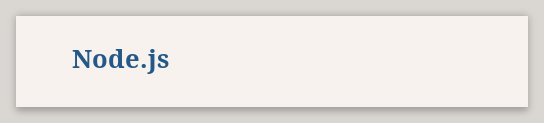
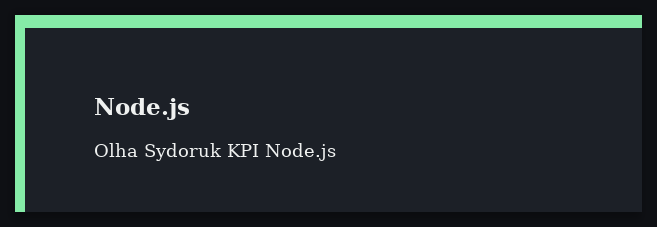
[72,49,169,74] Node.js -> [94,98,190,120] [94,143,336,161] Node.js // Olha Sydoruk KPI Node.js

